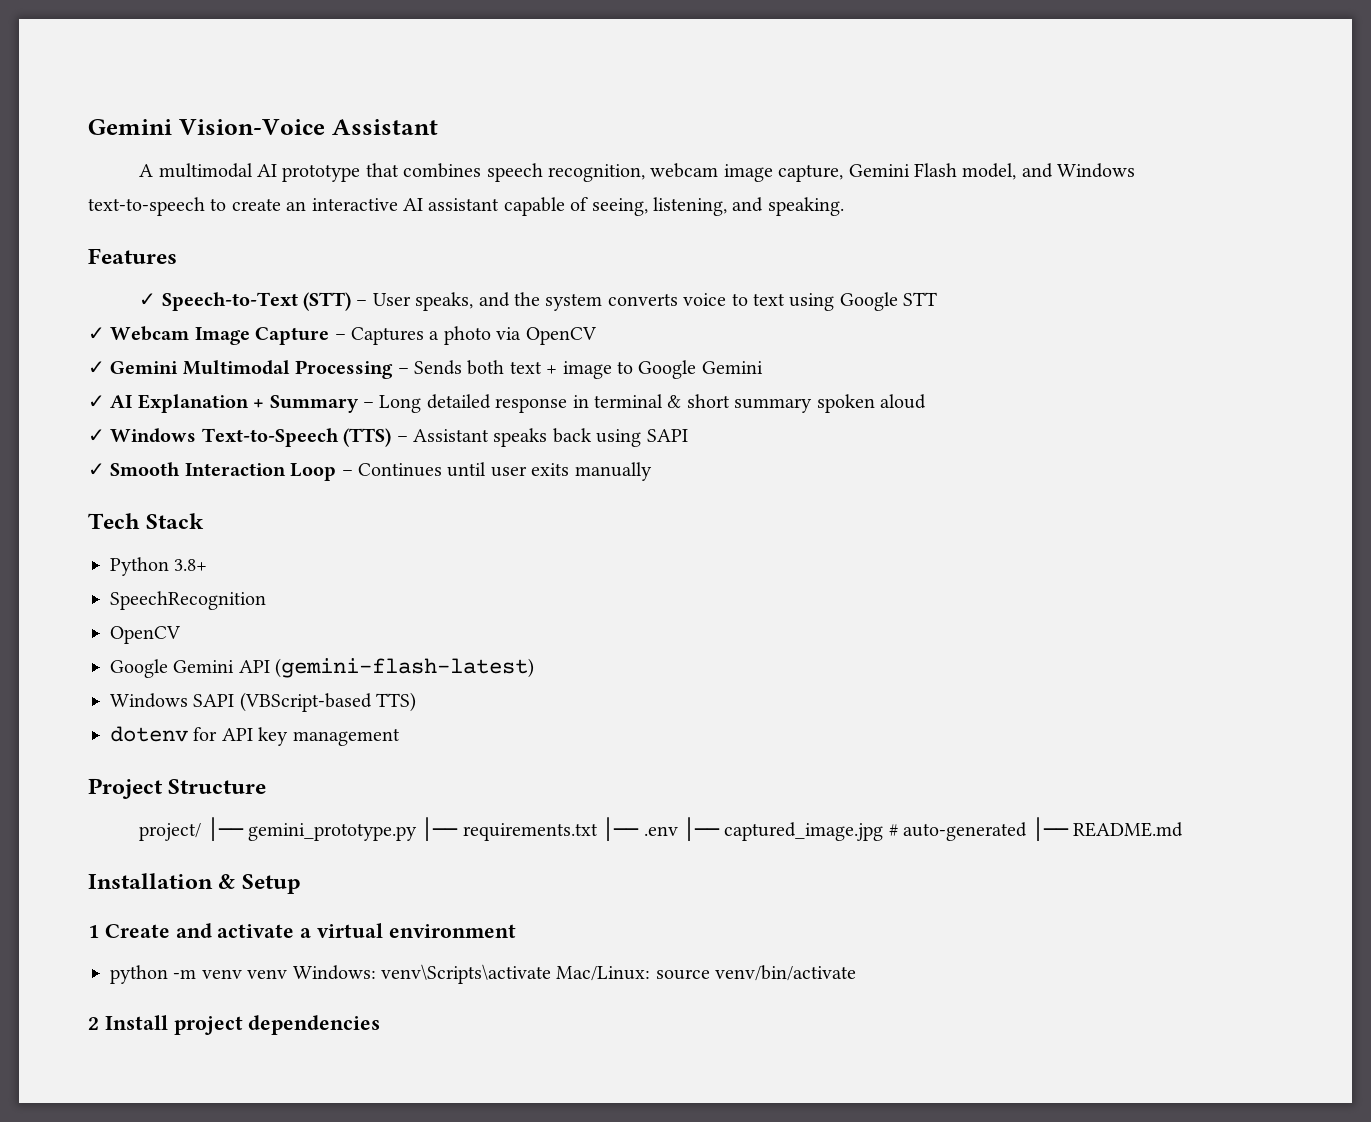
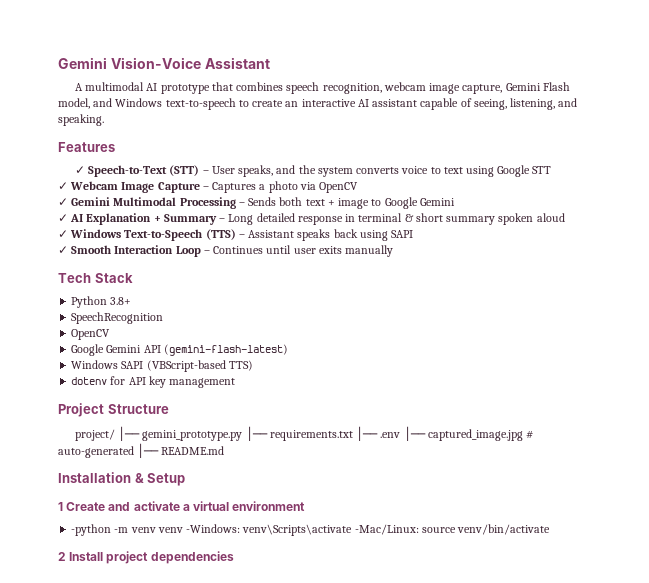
[110,965,168,984] python -> [71,524,112,536] -python
[292,964,651,984] Windows: venv\Scripts\activate Mac/Linux: -> [186,524,419,536] -Windows: venv\Scripts\activate -Mac/Linux:

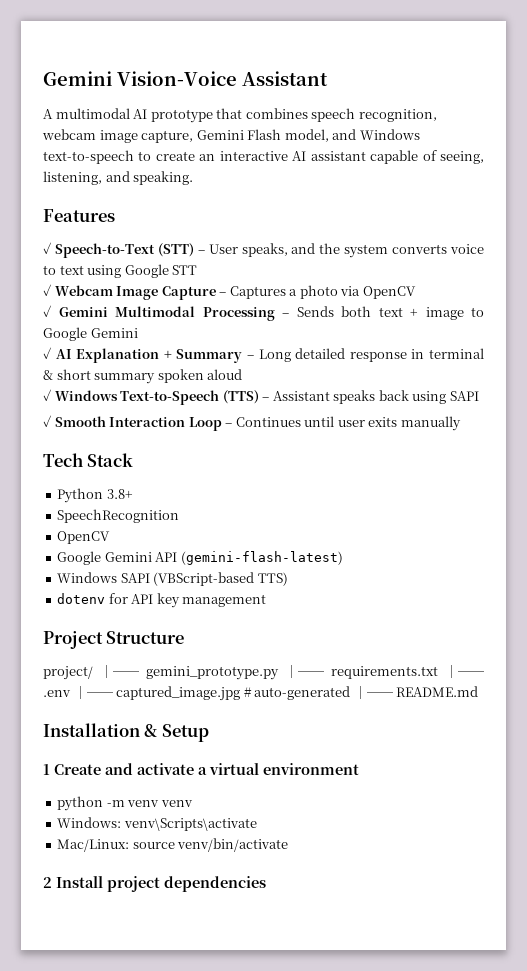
[71,524,112,536] -python -> [57,796,104,811] python
[186,524,241,533] -Windows: -> [57,817,122,828] // Windows:
[354,524,419,535] -Mac/Linux: -> [57,839,130,852] // Mac/Linux:

